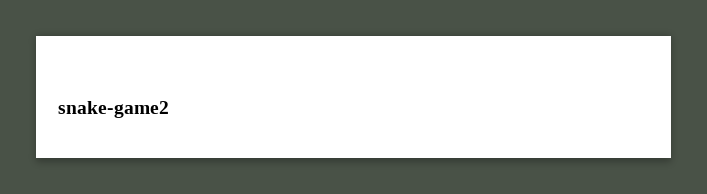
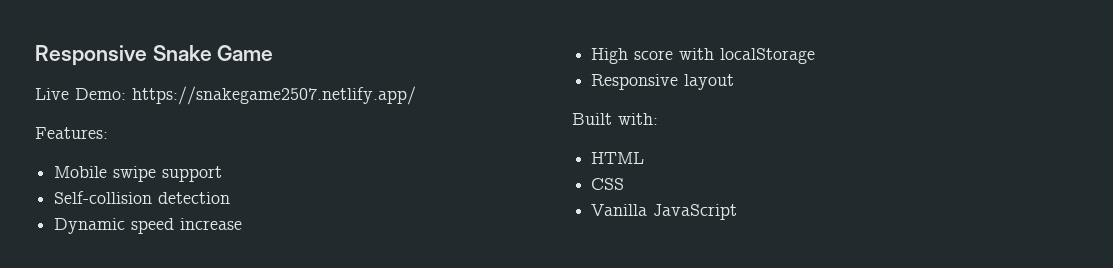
[58,101,169,118] snake-game2 -> [35,45,274,66] [35,86,416,105] [35,127,108,139] [54,166,223,182] [54,191,231,204] [54,218,243,234] [591,48,816,64] [591,74,735,90] [572,113,658,125] [591,152,645,164] [591,178,625,190] [591,204,738,220] Responsive Snake Game // Live Demo: https://snakegame2507.netlify.app/ // Features: // Mobile swipe support // Self-collision detection // Dynamic speed increase // High score with localStorage // Responsive layout // Built with: // HTML // CSS // Vanilla JavaScript

